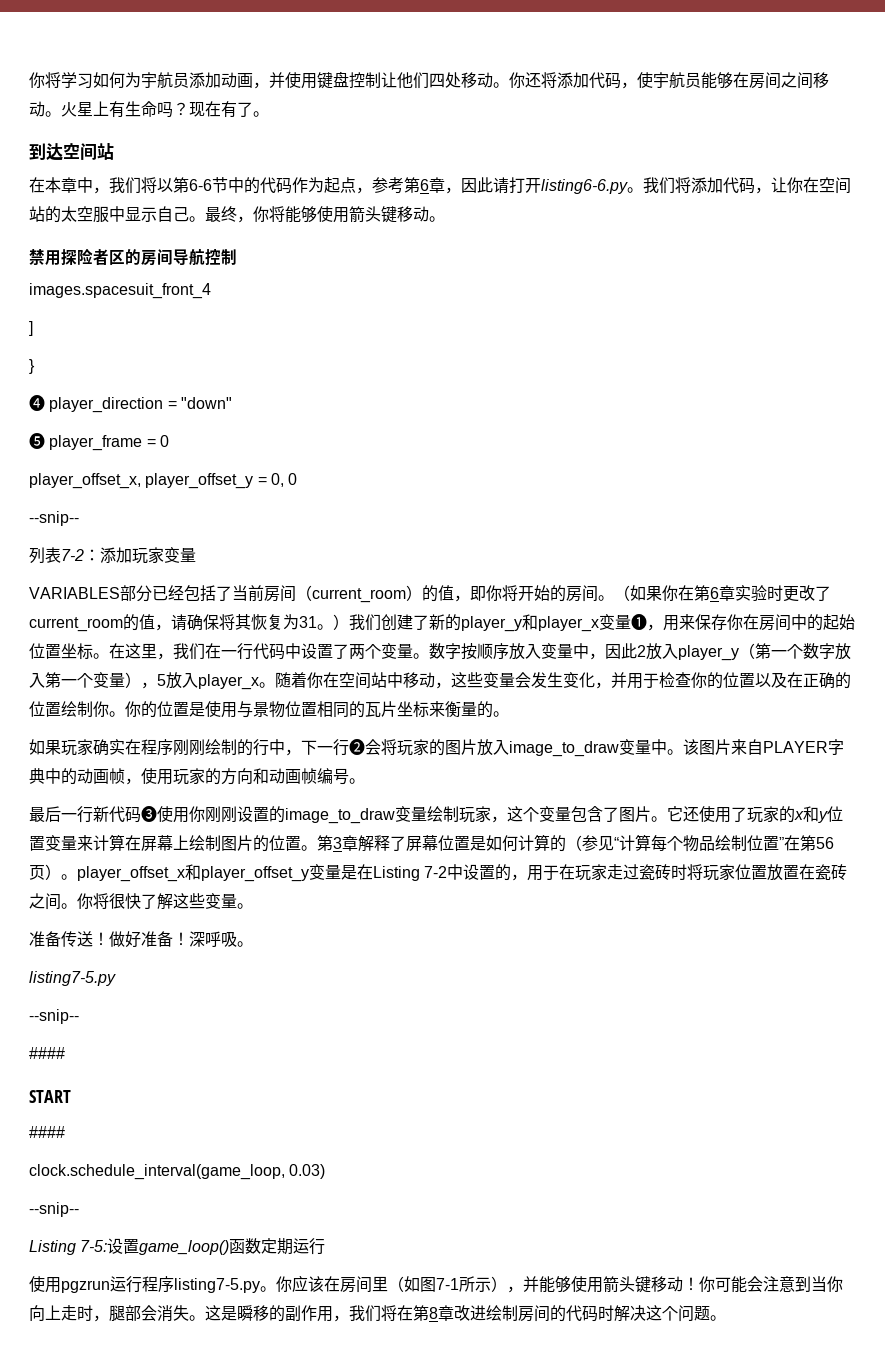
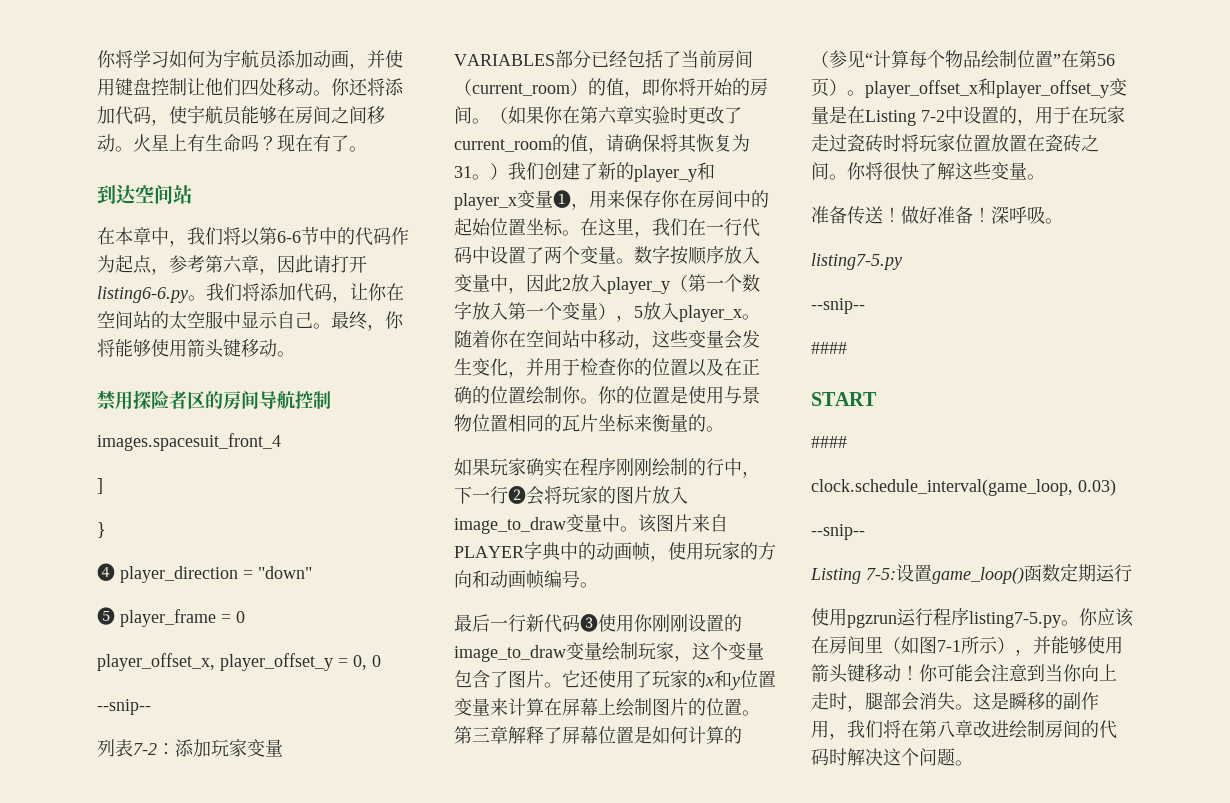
[420,179,429,191] 6 -> [223,255,242,273] 六
[710,587,719,599] 6 -> [598,106,617,124] 六
[333,837,342,849] 3 -> [472,727,490,742] 三
[429,1307,438,1319] 8 -> [937,720,955,738] 八

